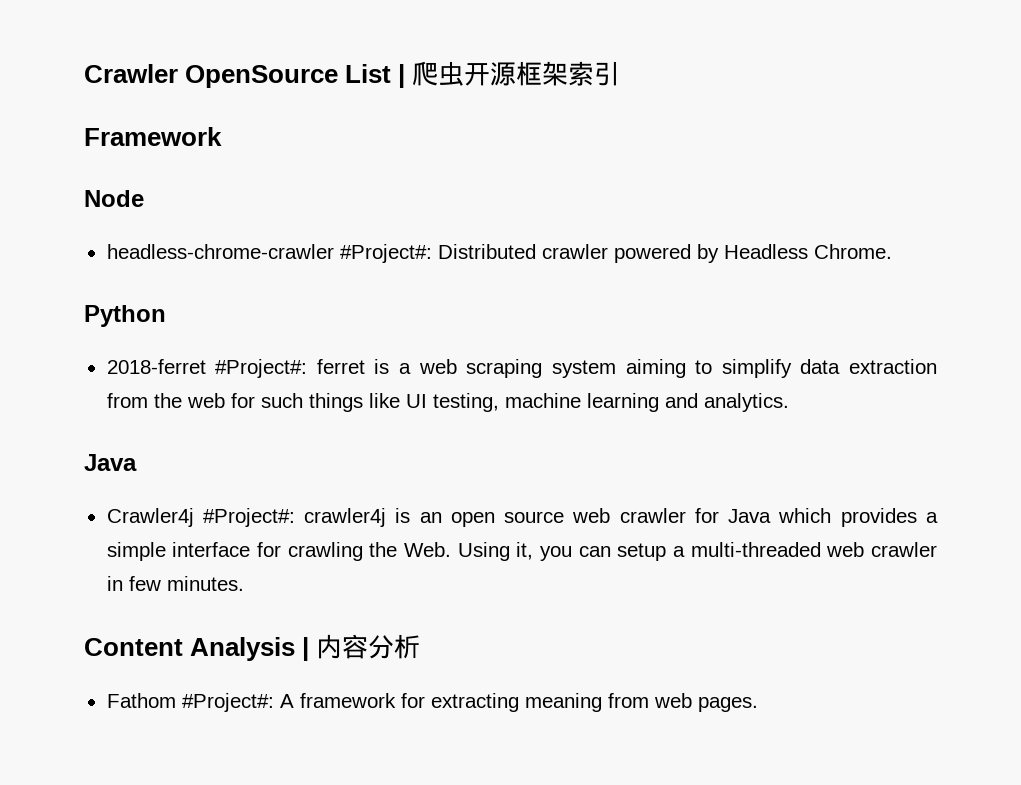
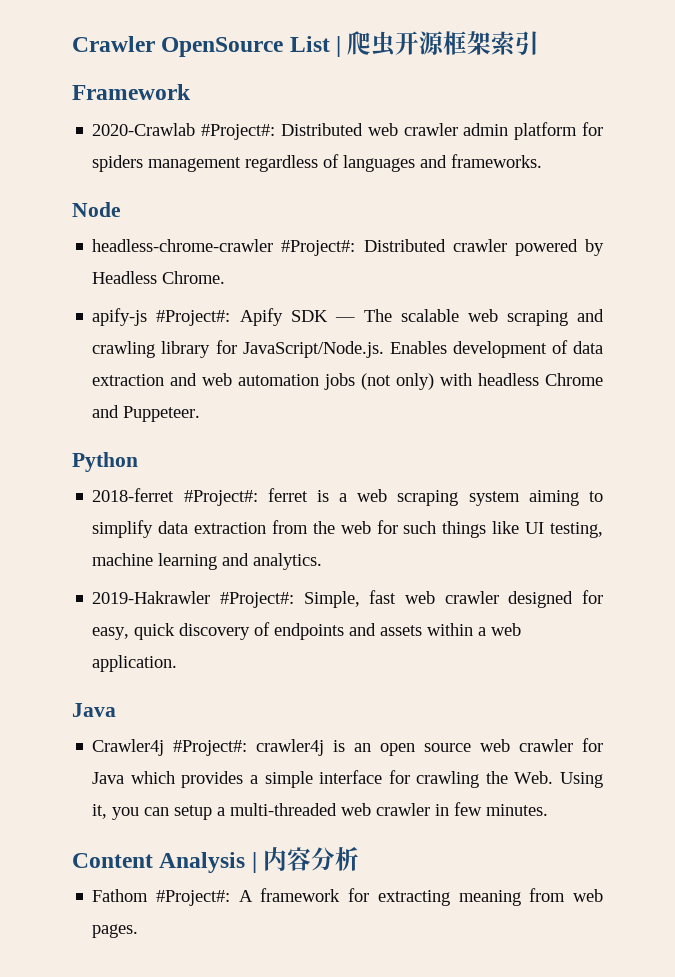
(222, 136) none -> [92,122,603,140] [92,154,543,172] // 2020-Crawlab #Project#: Distributed web crawler admin platform for spiders management regardless of languages and frameworks.
(892, 251) none -> [92,308,604,326] [92,340,603,358] [92,373,603,390] [92,405,201,422] // apify-js #Project#: Apify SDK — The scalable web scraping and crawling library for JavaScript/Node.js. Enables development of data extraction and web automation jobs (not only) with headless Chrome and Puppeteer.
(789, 402) none -> [92,590,603,608] [92,622,522,640] [92,655,178,672] // 2019-Hakrawler #Project#: Simple, fast web crawler designed for easy, quick discovery of endpoints and assets within a web application.

